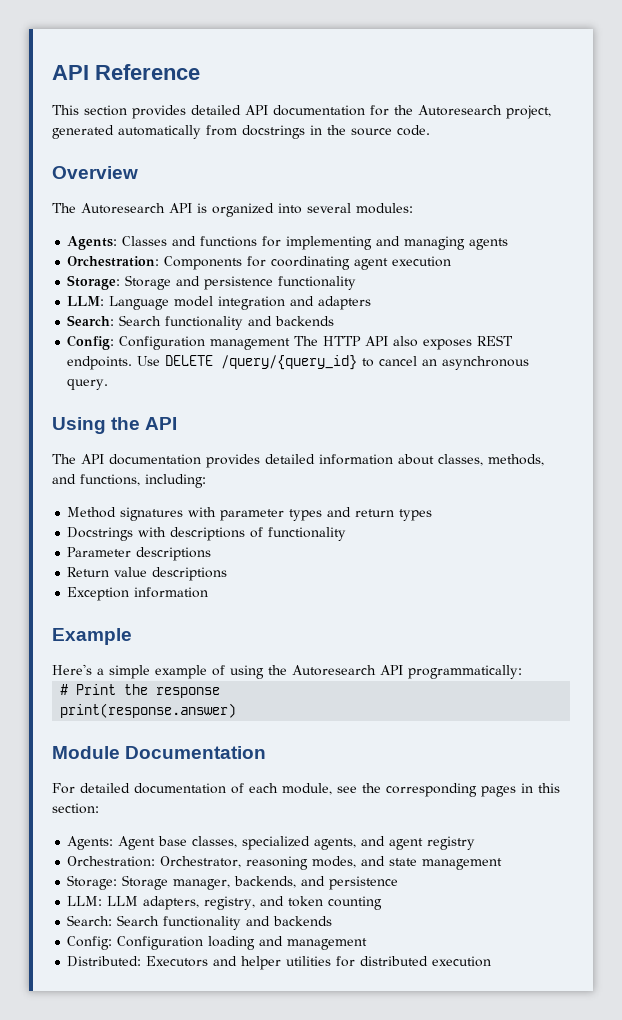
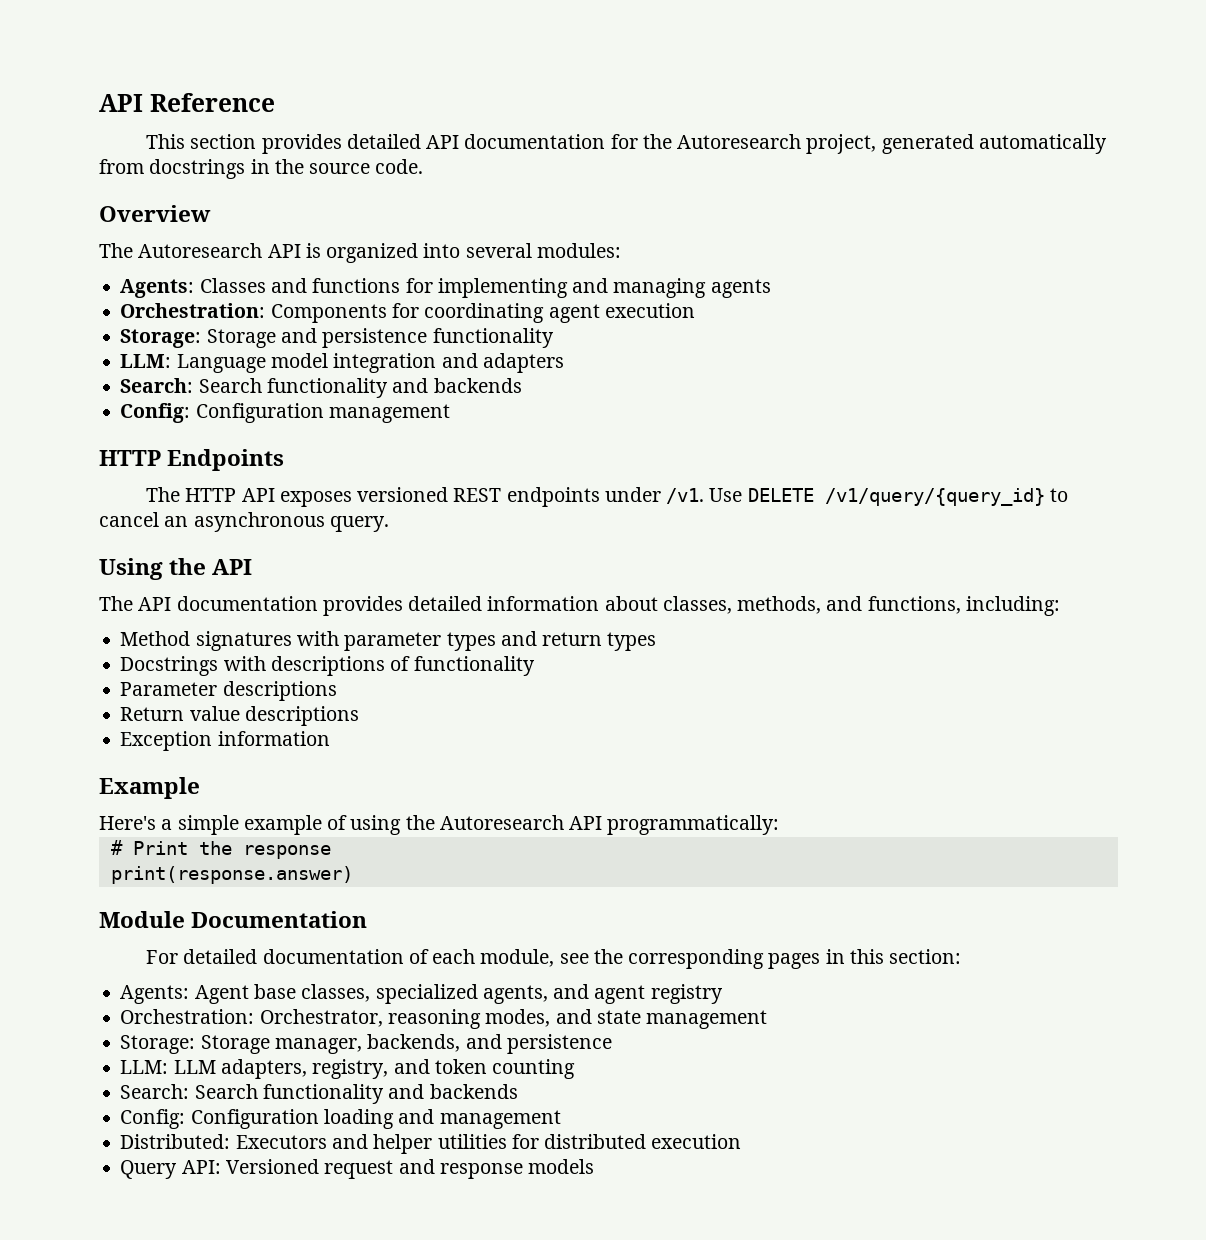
(291, 344) none -> [99,449,285,471] // HTTP Endpoints //
[393,335,514,350] [67,356,133,370] also exposes REST endpoints. -> [279,487,705,507] exposes versioned REST endpoints under /v1.
[221,355,358,370] /query/{query_id} -> [824,488,1045,506] /v1/query/{query_id}
(492, 961) none -> [120,1159,595,1179] // Query API: Versioned request and response models

